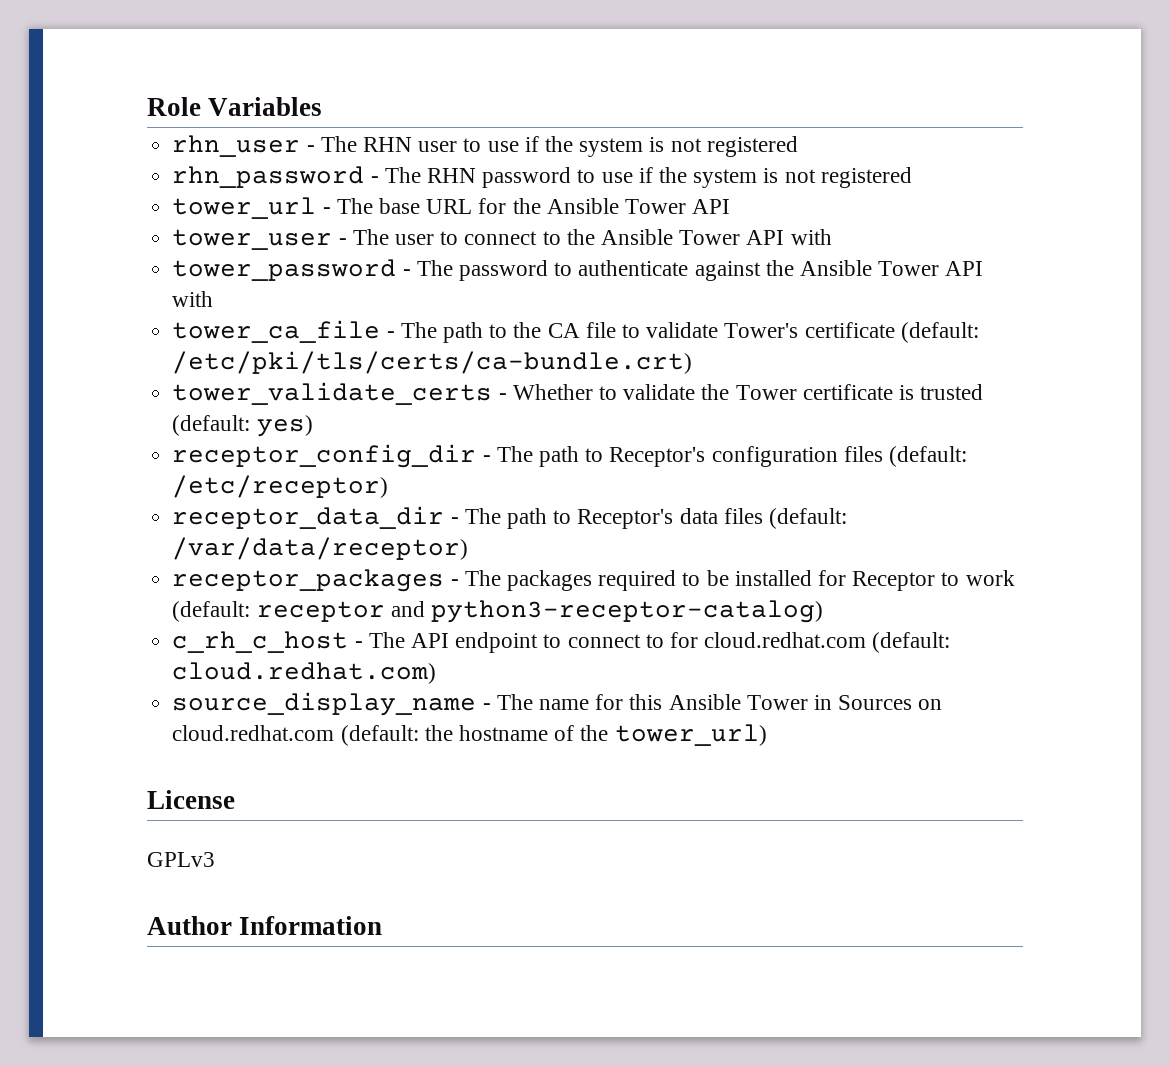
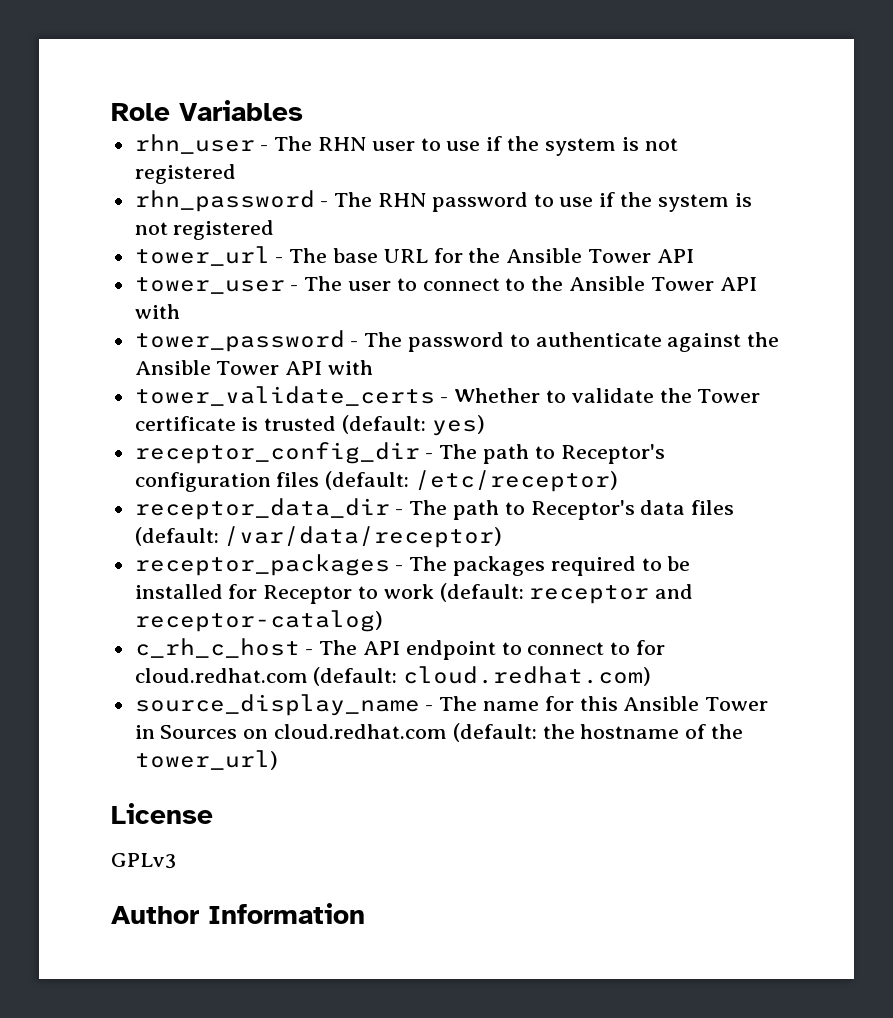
[172,320,979,343] [172,351,693,374] // tower_ca_file - The path to the CA file to validate Tower's certificate (default: /etc/pki/tls/certs/ca-bundle.crt) -> (374, 367) none
[430,600,823,623] python3-receptor-catalog) -> [134,610,383,632] receptor-catalog)

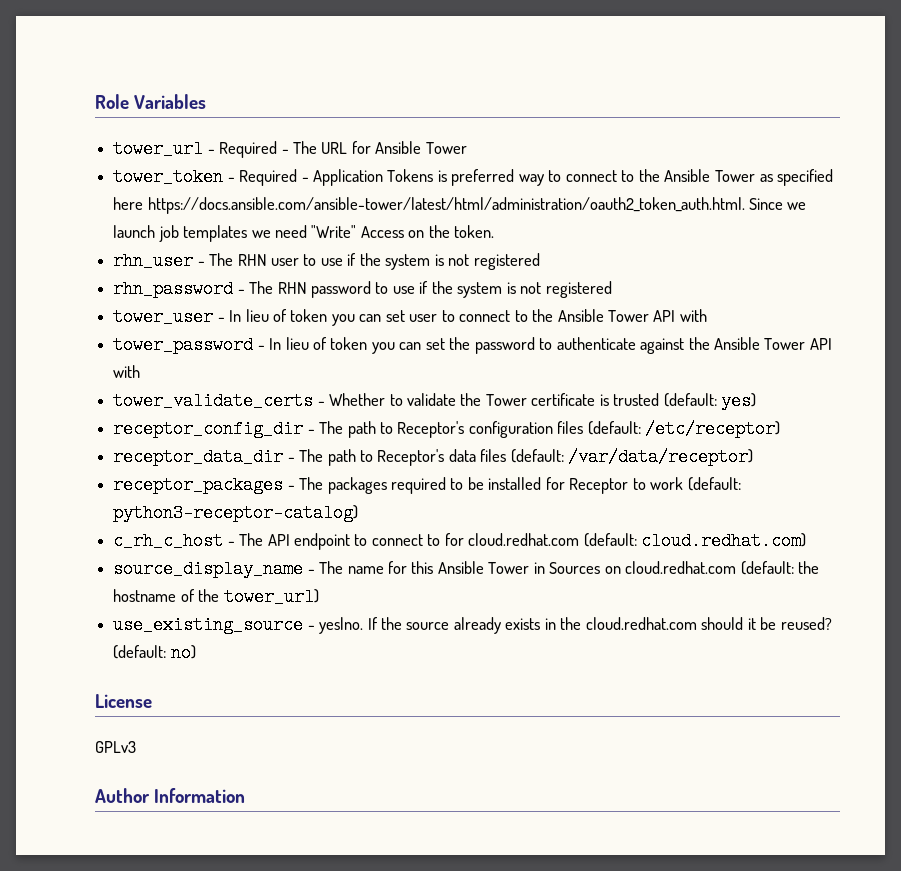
(303, 110) none -> [113,140,467,158] [113,168,834,186] [113,197,807,214] [113,225,495,242] // tower_url - Required - The URL for Ansible Tower // tower_token - Required - Application Tokens is preferred way to connect to the Ansible Tower as specified here https://docs.ansible.com/ansible-tower/latest/html/administration/oauth2_token_auth.html. Since we launch job templates we need "Write" Access on the token.
[134,246,694,266] [134,276,343,294] tower_url - The base URL for the Ansible Tower API // tower_user - The -> [113,308,405,326] tower_user - In lieu of token you can set
[364,332,403,347] The -> [269,337,471,354] In lieu of token you can set the
[529,584,694,604] [134,610,383,632] receptor and receptor-catalog) -> [113,504,359,522] python3-receptor-catalog)
(278, 760) none -> [113,616,832,634] [113,644,196,662] // use_existing_source - yes|no. If the source already exists in the cloud.redhat.com should it be reused? (default: no)

